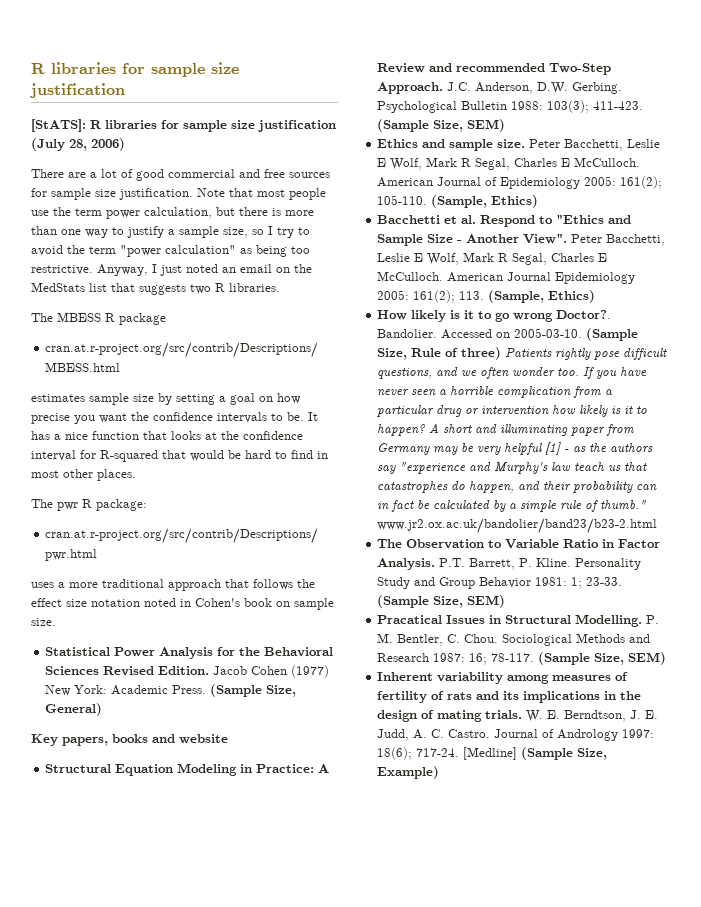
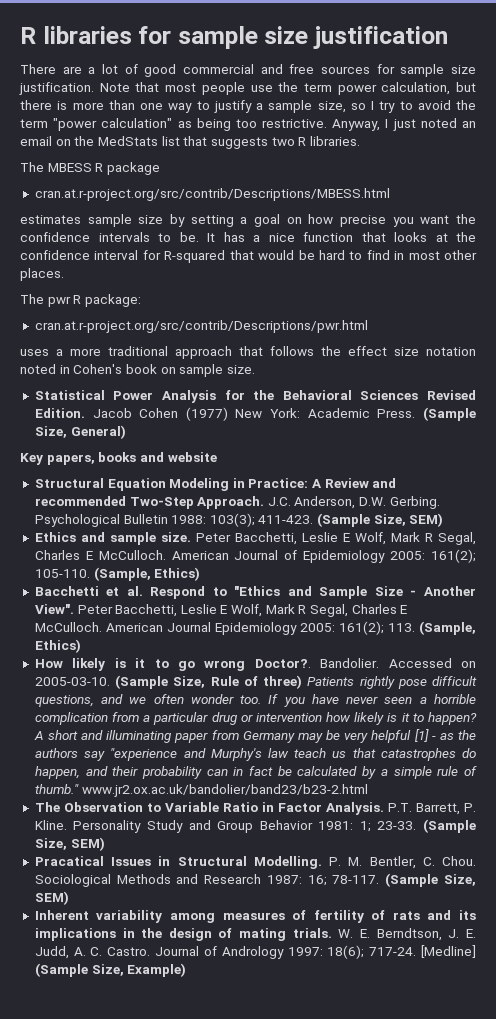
[31,62,239,77] [30,83,125,98] [31,119,336,132] [31,138,125,151] R libraries for sample size justification // [StATS]: R libraries for sample size justification (July 28, 2006) -> [20,26,449,49] R libraries for sample size justification

